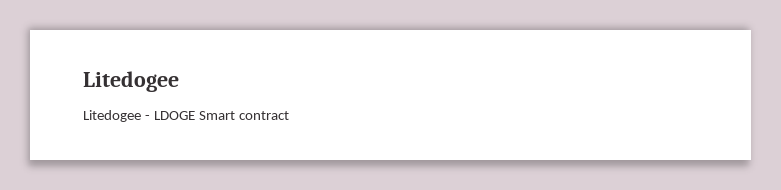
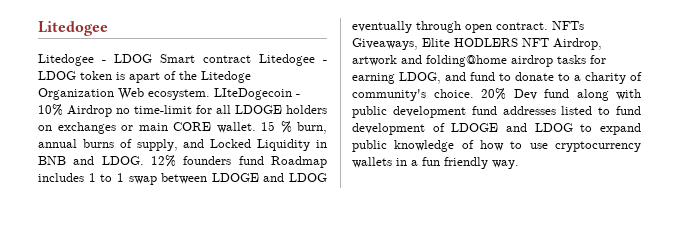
[153,111,195,120] LDOGE -> [114,54,152,63] LDOG
(289, 115) none -> [259,54,327,66] [38,71,251,83] [38,88,300,100] [38,104,327,117] [38,121,327,134] [38,139,327,151] [38,155,327,168] [38,173,327,185] [352,21,584,33] [352,38,602,50] [352,55,606,67] [352,72,642,84] [352,88,641,101] [352,106,641,118] [352,123,641,135] [352,140,641,152] [352,157,519,169] Litedogee - LDOG token is apart of the Litedoge Organization Web ecosystem. LIteDogecoin - 10% Airdrop no time-limit for all LDOGE holders on exchanges or main CORE wallet. 15 % burn, annual burns of supply, and Locked Liquidity in BNB and LDOG. 12% founders fund Roadmap includes 1 to 1 swap between LDOGE and LDOG eventually through open contract. NFTs Giveaways, Elite HODLERS NFT Airdrop, artwork and folding@home airdrop tasks for earning LDOG, and fund to donate to a charity of community's choice. 20% Dev fund along with public development fund addresses listed to fund development of LDOGE and LDOG to expand public knowledge of how to use cryptocurrency wallets in a fun friendly way.

